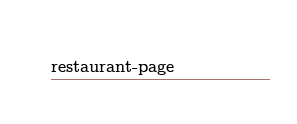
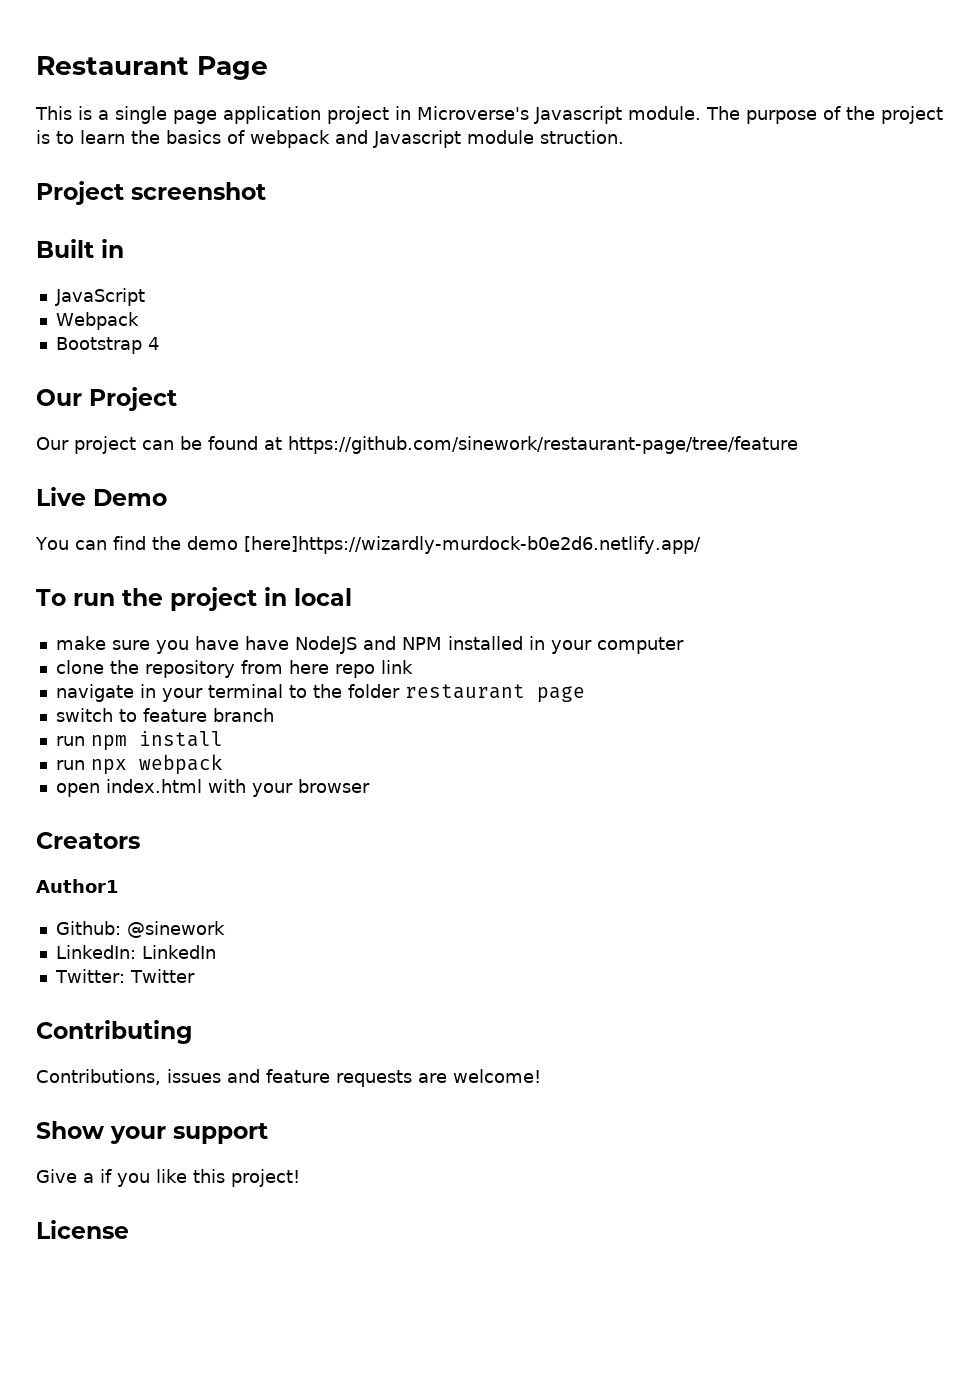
[51,61,174,75] restaurant-page -> [36,56,268,80] [35,106,943,124] [36,130,624,148] [36,181,266,205] [36,239,124,258] [54,288,145,306] [55,312,139,330] [55,337,159,354] [36,387,177,411] [36,436,798,454] [36,487,167,506] [35,536,701,554] [36,587,352,611] [55,636,684,654] [55,660,413,678] [55,684,585,703] [55,708,274,722] [55,731,223,751] [55,754,223,775] [55,779,370,797] [36,832,140,849] [36,879,119,893] [55,921,225,938] [55,945,216,959] [54,969,195,983] [36,1020,192,1044] [36,1069,541,1087] [36,1121,268,1144] [36,1169,300,1187] [36,1220,129,1239] Restaurant Page // This is a single page application project in Microverse's Javascript module. The purpose of the project is to learn the basics of webpack and Javascript module struction. // Project screenshot // Built in // JavaScript // Webpack // Bootstrap 4 // Our Project // Our project can be found at https://github.com/sinework/restaurant-page/tree/feature // Live Demo // You can find the demo [here]https://wizardly-murdock-b0e2d6.netlify.app/ // To run the project in local // make sure you have have NodeJS and NPM installed in your computer // clone the repository from here repo link // navigate in your terminal to the folder restaurant page // switch to feature branch // run npm install // run npx webpack // open index.html with your browser // Creators // Author1 // Github: @sinework // LinkedIn: LinkedIn // Twitter: Twitter // Contributing // Contributions, issues and feature requests are welcome! // Show your support // Give a if you like this project! // License

